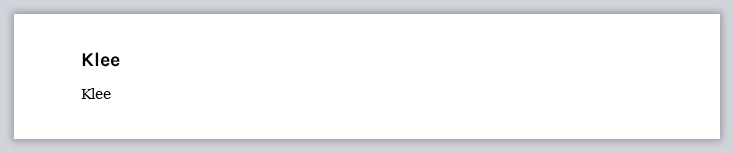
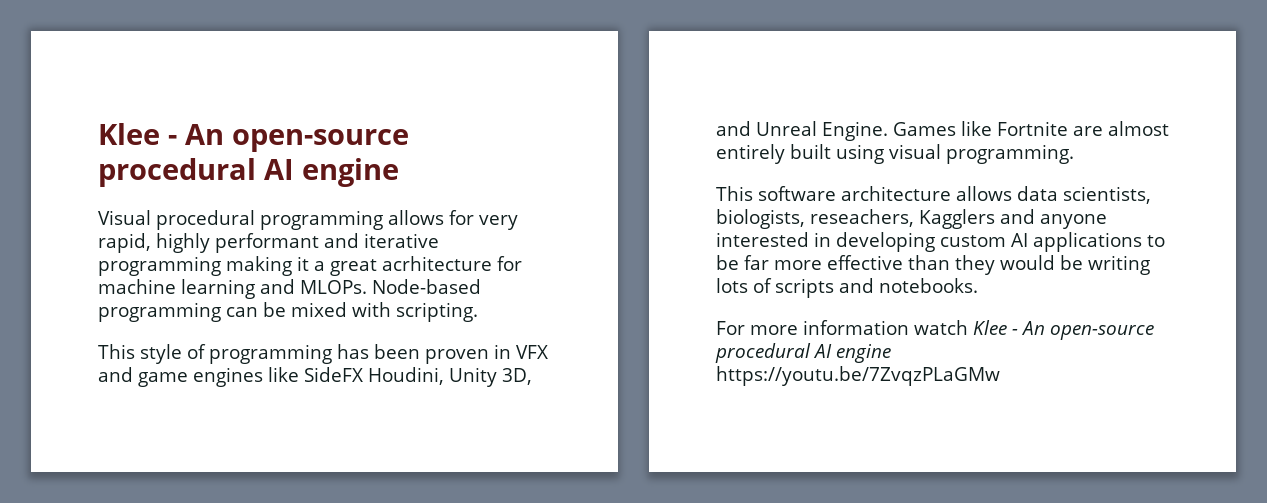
[81,52,120,67] [81,88,111,99] Klee // Klee -> [98,123,409,152] [98,158,399,187] [98,210,518,230] [98,233,439,253] [98,256,522,276] [98,279,481,299] [98,302,478,322] [98,344,548,364] [98,367,532,387] [716,121,1169,141] [716,144,1074,164] [716,186,1151,204] [716,209,1107,229] [716,232,1165,252] [716,255,1150,275] [716,278,978,298] [716,320,1154,340] [715,343,891,363] [716,366,1000,386] Klee - An open-source procedural AI engine // Visual procedural programming allows for very rapid, highly performant and iterative programming making it a great acrhitecture for machine learning and MLOPs. Node-based programming can be mixed with scripting. // This style of programming has been proven in VFX and game engines like SideFX Houdini, Unity 3D, and Unreal Engine. Games like Fortnite are almost entirely built using visual programming. // This software architecture allows data scientists, biologists, reseachers, Kagglers and anyone interested in developing custom AI applications to be far more effective than they would be writing lots of scripts and notebooks. // For more information watch Klee - An open-source procedural AI engine https://youtu.be/7ZvqzPLaGMw

